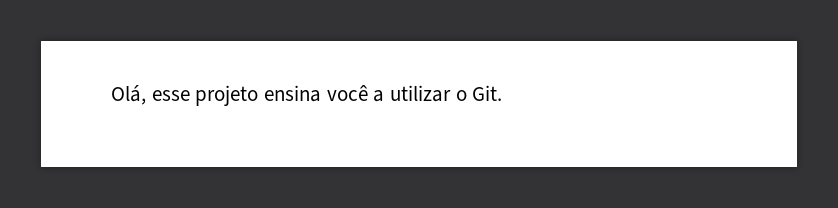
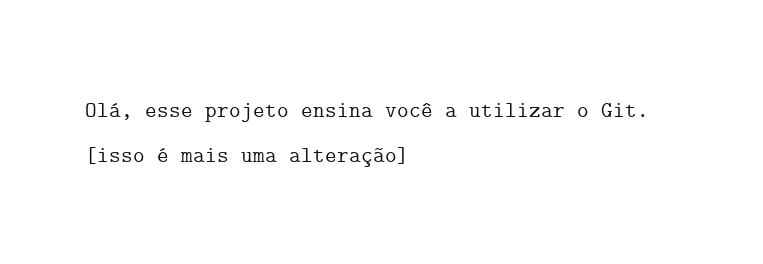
(503, 93) none -> [85,147,409,167] // [isso é mais uma alteração]

